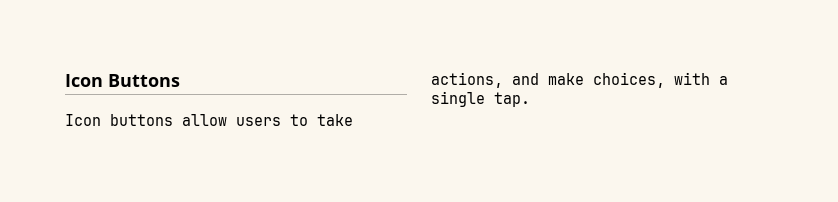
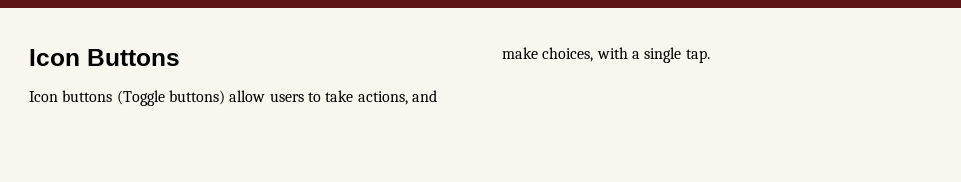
(173, 120) none -> [116,90,225,106] (Toggle buttons)

